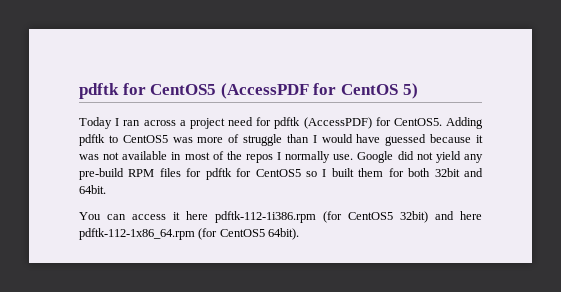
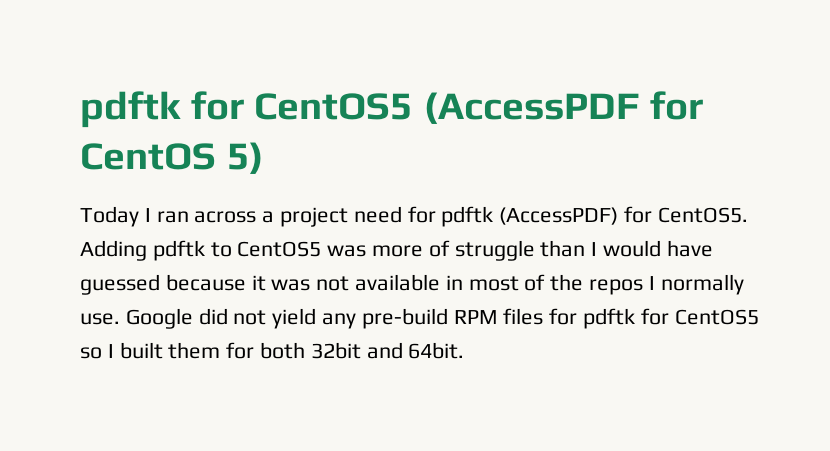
[79,211,482,223] [79,228,300,240] // You can access it here pdftk-112-1i386.rpm (for CentOS5 32bit) and here pdftk-112-1x86_64.rpm (for CentOS5 64bit). -> (465, 350) none

